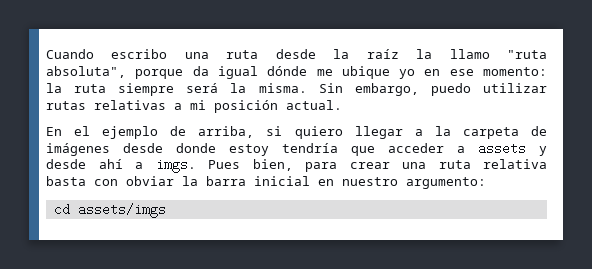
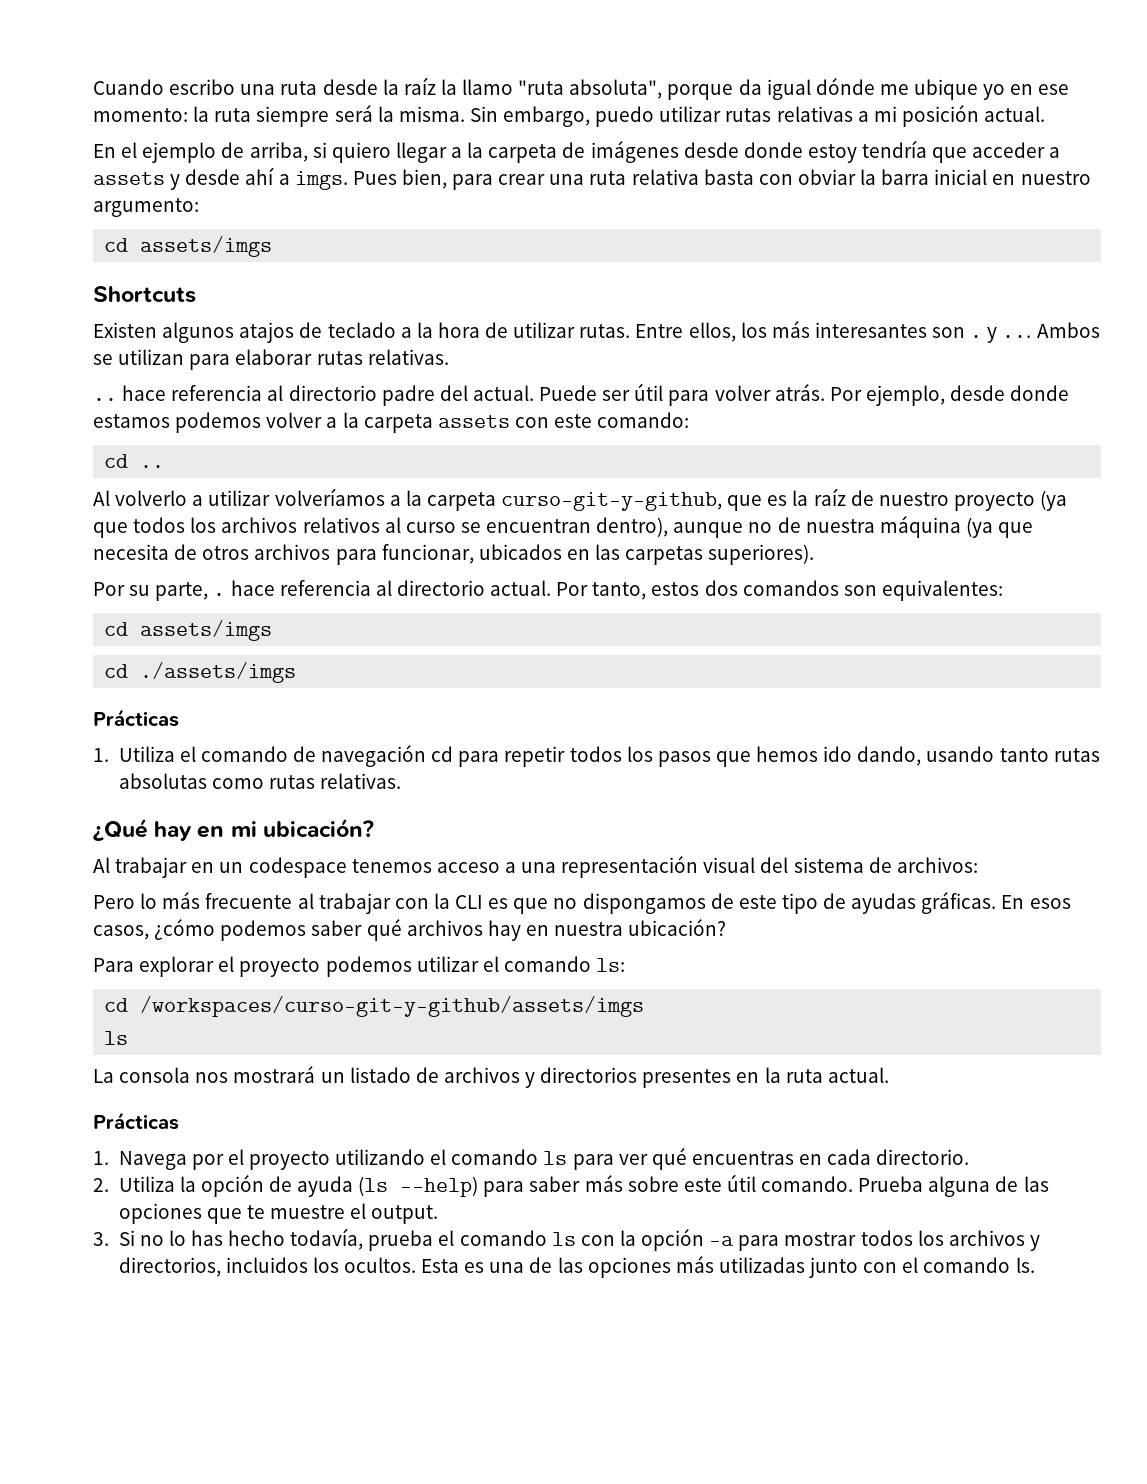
(166, 210) none -> [93,286,196,303] [93,321,1100,343] [93,349,449,370] [93,383,1070,406] [93,412,690,433] [104,454,165,468] [93,488,1068,511] [93,516,1034,538] [93,544,815,565] [93,580,1003,601] [104,620,273,641] [104,662,297,683] [93,709,179,727] [93,745,1100,767] [118,773,401,789] [93,818,374,841] [93,856,978,878] [93,892,1071,914] [93,919,727,941] [93,956,626,977] [104,996,645,1017] [104,1031,129,1045] [93,1066,889,1088] [93,1112,179,1130] [93,1148,970,1170] [93,1174,1049,1197] [118,1203,439,1224] [93,1228,1040,1251] [118,1256,1035,1278] // Shortcuts // Existen algunos atajos de teclado a la hora de utilizar rutas. Entre ellos, los más interesantes son . y ... Ambos se utilizan para elaborar rutas relativas. // .. hace referencia al directorio padre del actual. Puede ser útil para volver atrás. Por ejemplo, desde donde estamos podemos volver a la carpeta assets con este comando: // cd .. // Al volverlo a utilizar volveríamos a la carpeta curso-git-y-github, que es la raíz de nuestro proyecto (ya que todos los archivos relativos al curso se encuentran dentro), aunque no de nuestra máquina (ya que necesita de otros archivos para funcionar, ubicados en las carpetas superiores). // Por su parte, . hace referencia al directorio actual. Por tanto, estos dos comandos son equivalentes: // cd assets/imgs // cd ./assets/imgs // Prácticas // 1. Utiliza el comando de navegación cd para repetir todos los pasos que hemos ido dando, usando tanto rutas absolutas como rutas relativas. // ¿Qué hay en mi ubicación? // Al trabajar en un codespace tenemos acceso a una representación visual del sistema de archivos: // Pero lo más frecuente al trabajar con la CLI es que no dispongamos de este tipo de ayudas gráficas. En esos casos, ¿cómo podemos saber qué archivos hay en nuestra ubicación? // Para explorar el proyecto podemos utilizar el comando ls: // cd /workspaces/curso-git-y-github/assets/imgs // ls // La consola nos mostrará un listado de archivos y directorios presentes en la ruta actual. // Prácticas // 1. Navega por el proyecto utilizando el comando ls para ver qué encuentras en cada directorio. // 2. Utiliza la opción de ayuda (ls --help) para saber más sobre este útil comando. Prueba alguna de las opciones que te muestre el output. // 3. Si no lo has hecho todavía, prueba el comando ls con la opción -a para mostrar todos los archivos y directorios, incluidos los ocultos. Esta es una de las opciones más utilizadas junto con el comando ls.

